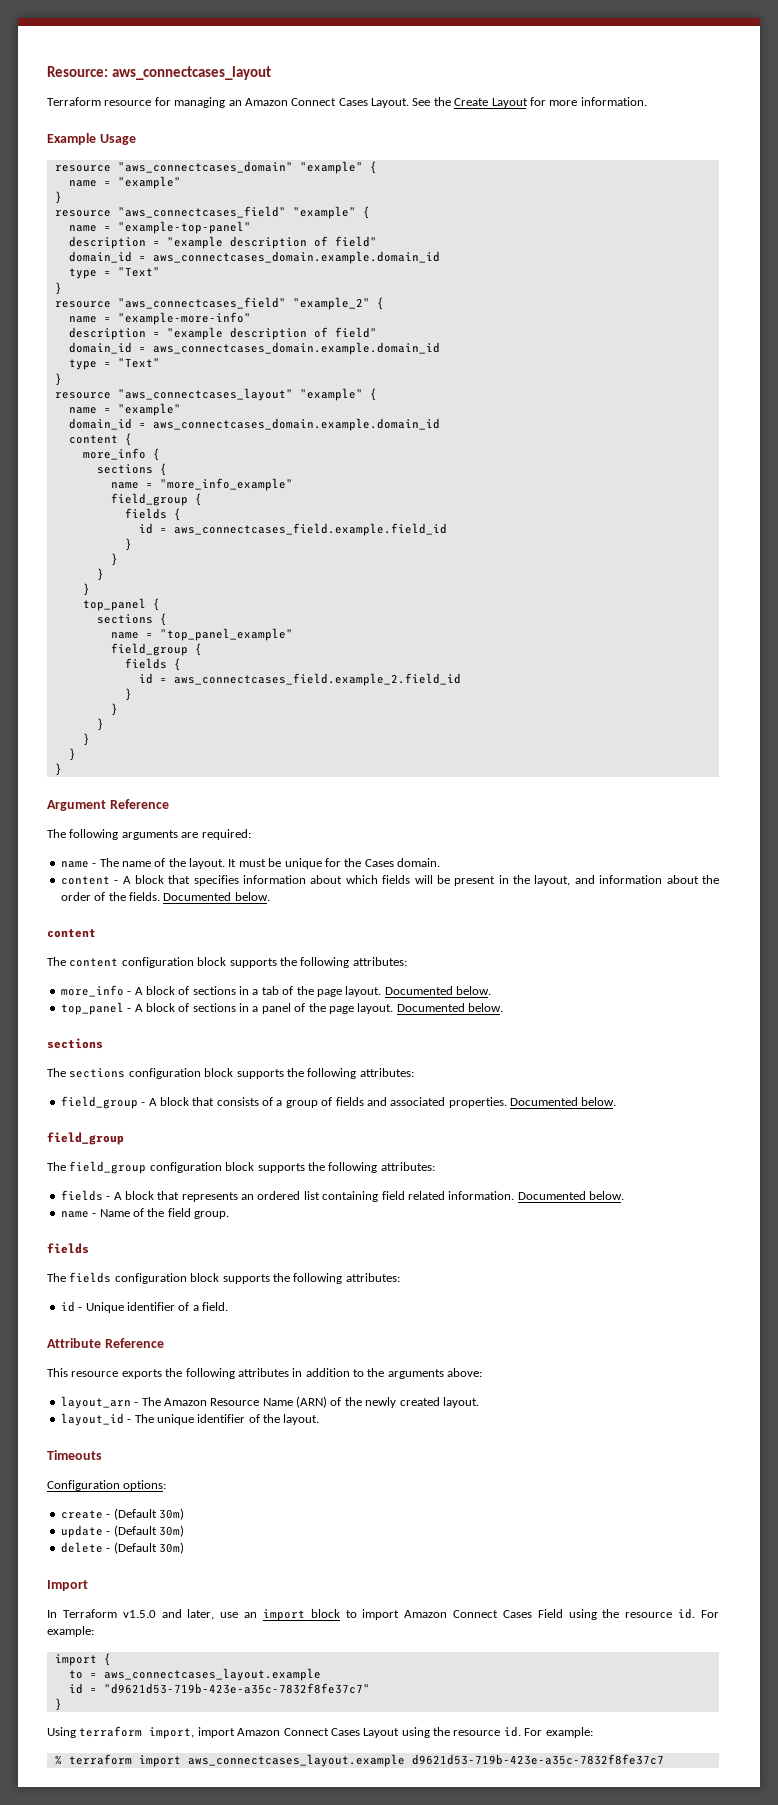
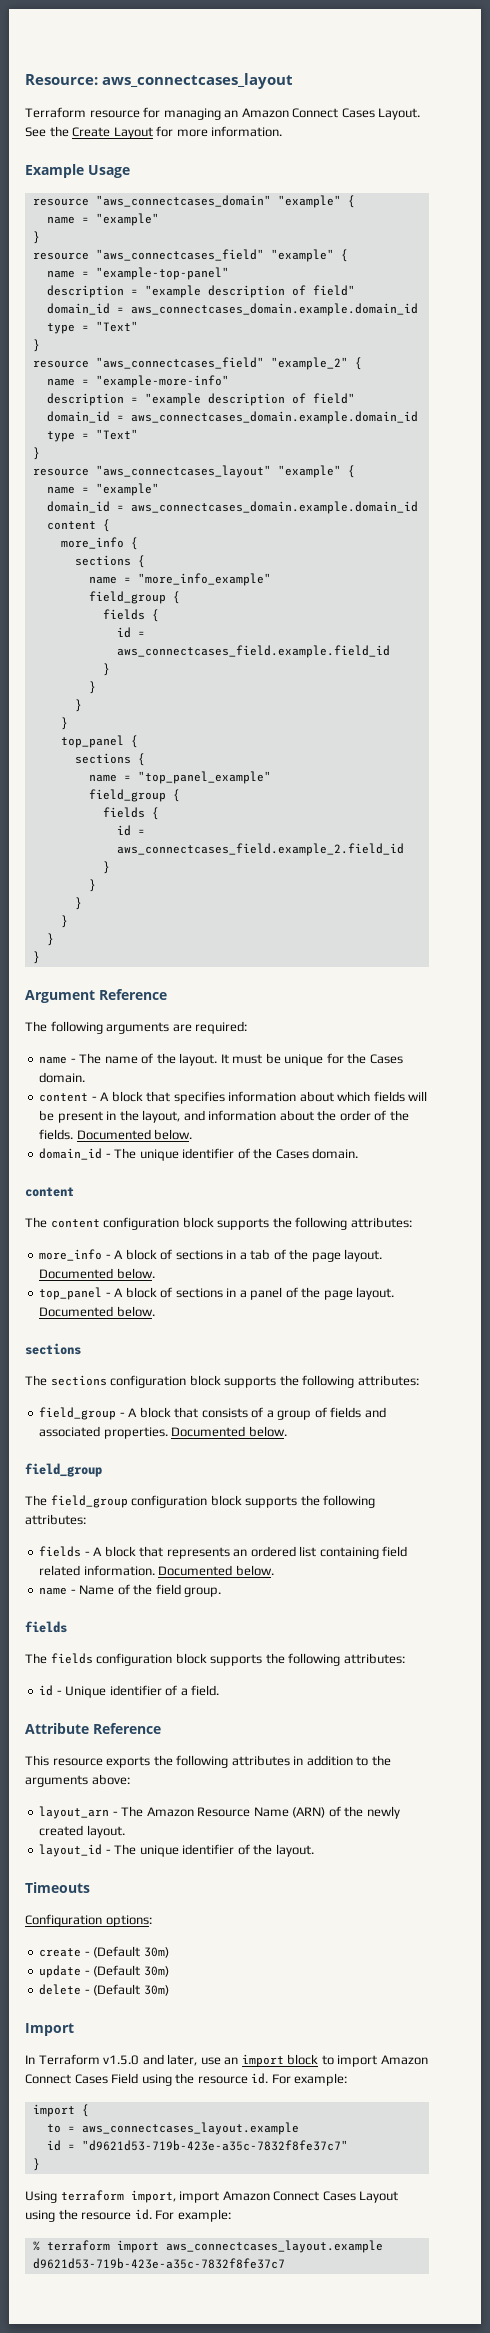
(270, 896) none -> [39,1148,359,1161] // domain_id - The unique identifier of the Cases domain.

